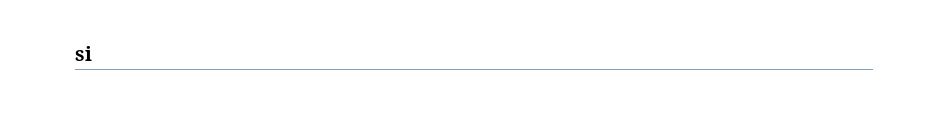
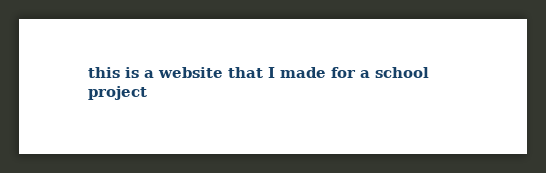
[75,46,92,61] si -> [88,67,429,78] [88,86,147,100] this is a website that I made for a school project

